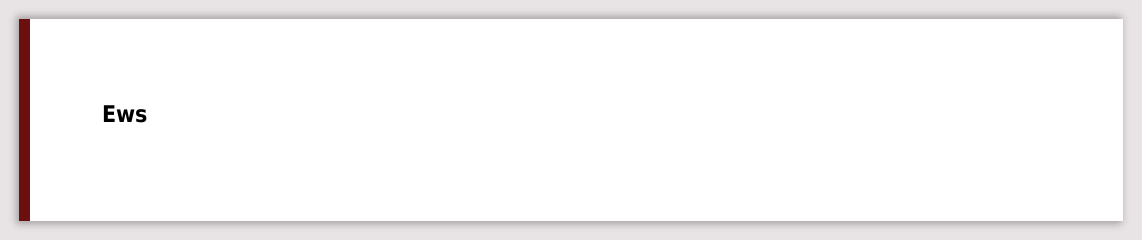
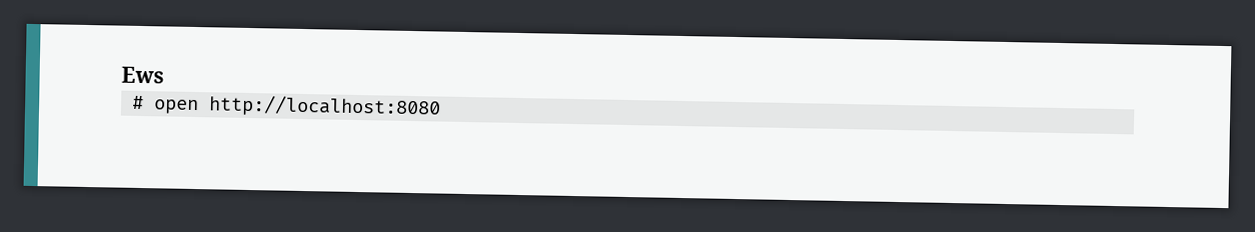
(147, 114) none -> [131,94,441,119] // # open http://localhost:8080

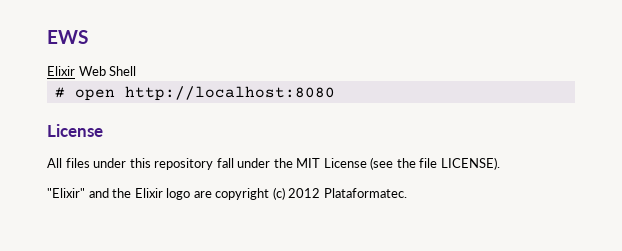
[121,66,164,84] Ews -> [47,30,88,44] [47,66,137,76] EWS // Elixir Web Shell
(441, 106) none -> [47,124,103,137] [47,157,500,170] [47,187,407,200] // License // All files under this repository fall under the MIT License (see the file LICENSE). // "Elixir" and the Elixir logo are copyright (c) 2012 Plataformatec.

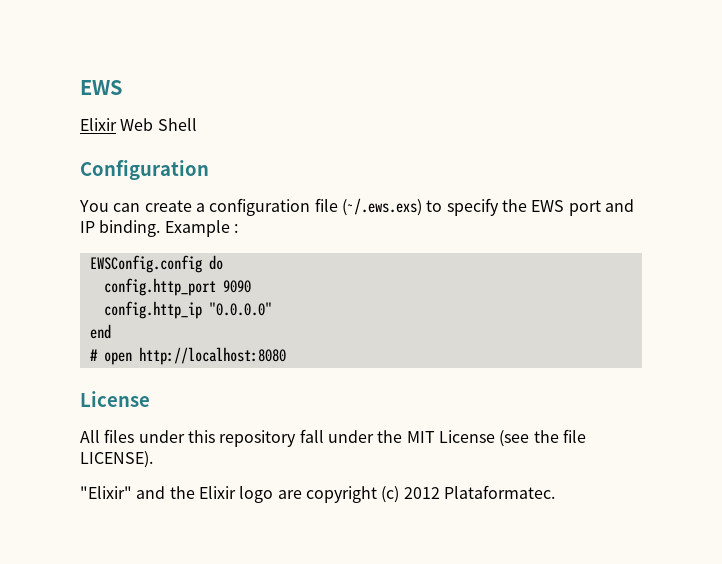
(137, 71) none -> [80,160,209,180] [79,198,634,216] [80,220,238,237] [89,255,223,273] [103,278,251,296] [103,301,272,319] [89,324,111,339] // Configuration // You can create a configuration file (~/.ews.exs) to specify the EWS port and IP binding. Example : // EWSConfig.config do // config.http_port 9090 // config.http_ip "0.0.0.0" // end

